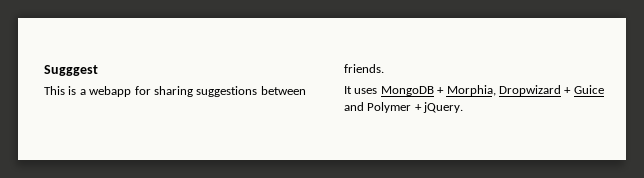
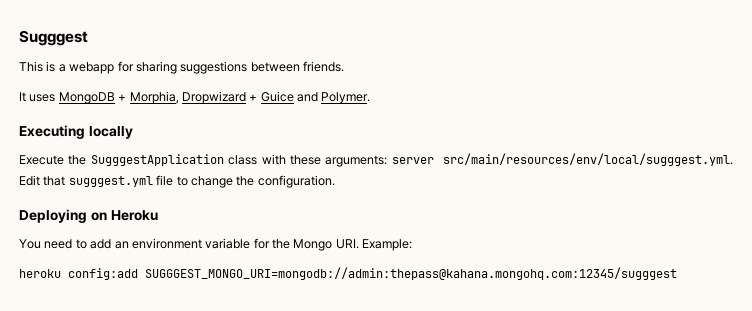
[367,102,464,113] Polymer + jQuery. -> [321,92,371,104] [19,125,133,139] [19,153,733,167] [19,175,335,188] [19,209,158,223] [19,238,413,251] [19,267,677,280] Polymer. // Executing locally // Execute the SugggestApplication class with these arguments: server src/main/resources/env/local/sugggest.yml. Edit that sugggest.yml file to change the configuration. // Deploying on Heroku // You need to add an environment variable for the Mongo URI. Example: // heroku config:add SUGGGEST_MONGO_URI=mongodb://admin:thepass@kahana.mongohq.com:12345/sugggest

